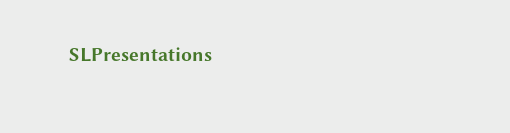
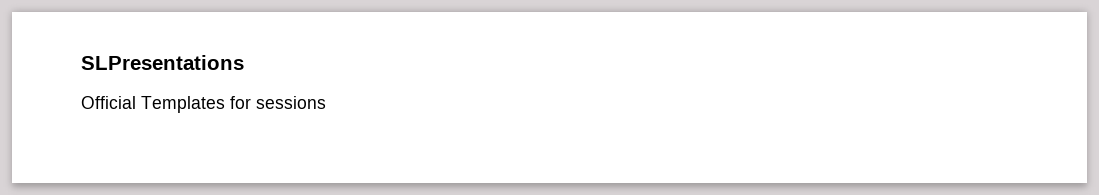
(212, 54) none -> [81,96,326,113] // Official Templates for sessions

